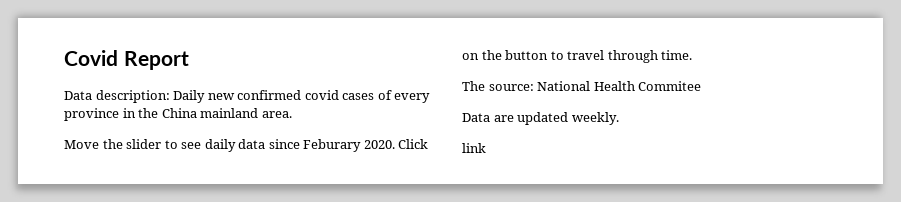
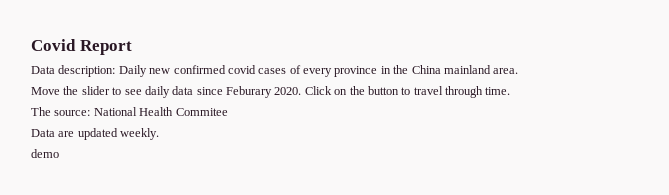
[462,143,486,153] link -> [31,149,59,158] demo

